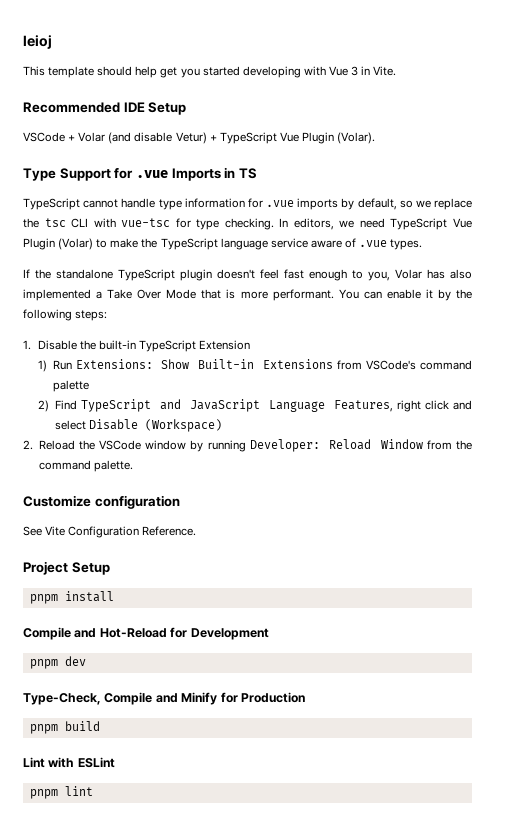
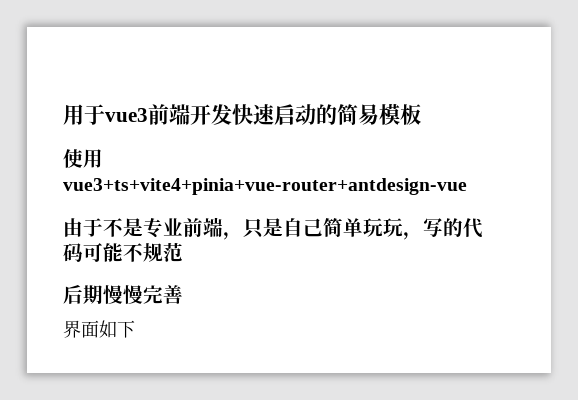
[23,35,52,49] [23,66,397,78] [23,102,187,115] [23,132,376,144] [23,167,257,181] [23,198,473,210] [23,218,473,230] [23,238,423,250] [23,269,472,281] [23,289,472,301] [23,309,108,321] [23,340,251,352] [37,359,472,372] [52,380,89,392] [37,399,472,412] [54,419,222,432] [23,439,472,452] [38,460,133,472] [23,495,180,509] [23,526,197,538] [23,561,110,575] [29,591,114,604] [23,627,269,640] [29,656,86,669] [23,692,305,705] [29,721,100,734] [23,757,115,768] [29,786,93,799] leioj // This template should help get you started developing with Vue 3 in Vite. // Recommended IDE Setup // VSCode + Volar (and disable Vetur) + TypeScript Vue Plugin (Volar). // Type Support for .vue Imports in TS // TypeScript cannot handle type information for .vue imports by default, so we replace the tsc CLI with vue-tsc for type checking. In editors, we need TypeScript Vue Plugin (Volar) to make the TypeScript language service aware of .vue types. // If the standalone TypeScript plugin doesn't feel fast enough to you, Volar has also implemented a Take Over Mode that is more performant. You can enable it by the following steps: // 1. Disable the built-in TypeScript Extension // 1) Run Extensions: Show Built-in Extensions from VSCode's command palette // 2) Find TypeScript and JavaScript Language Features, right click and select Disable (Workspace) // 2. Reload the VSCode window by running Developer: Reload Window from the command palette. // Customize configuration // See Vite Configuration Reference. // Project Setup // pnpm install // Compile and Hot-Reload for Development // pnpm dev // Type-Check, Compile and Minify for Production // pnpm build // Lint with ESLint // pnpm lint -> [63,104,421,125] [63,149,103,168] [63,178,467,195] [63,217,483,240] [63,242,183,262] [63,285,183,304] [63,320,135,338] 用于vue3前端开发快速启动的简易模板 // 使用vue3+ts+vite4+pinia+vue-router+antdesign-vue // 由于不是专业前端，只是自己简单玩玩，写的代码可能不规范 // 后期慢慢完善 // 界面如下

